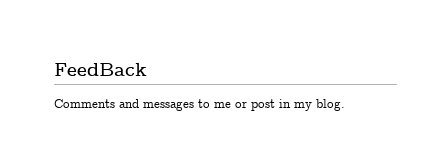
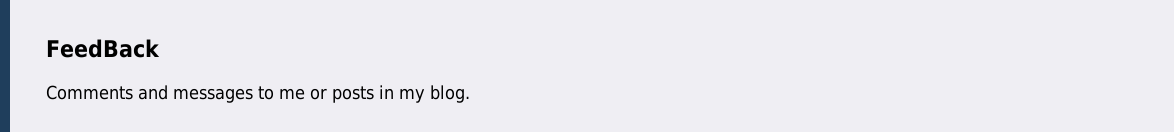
[251,99,275,111] post -> [332,86,374,103] posts

